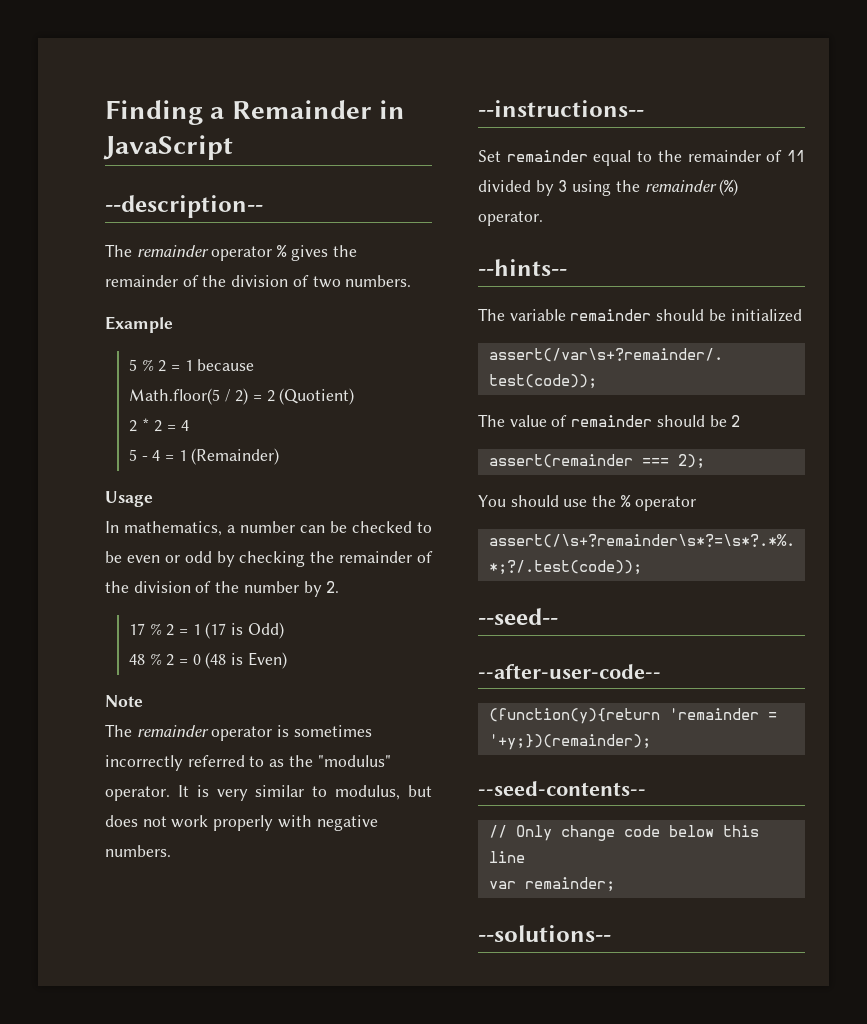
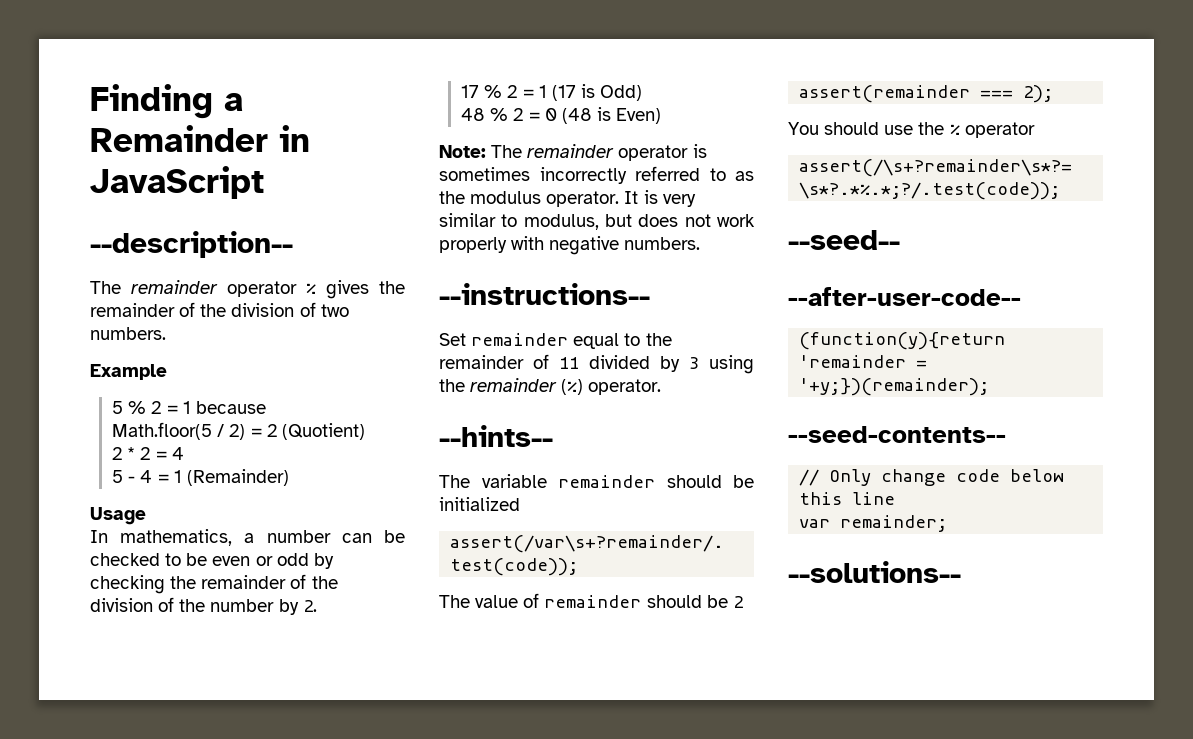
[105,695,143,707] Note // -> [439,145,486,158] Note:
[317,755,391,767] "modulus" -> [470,191,542,204] modulus

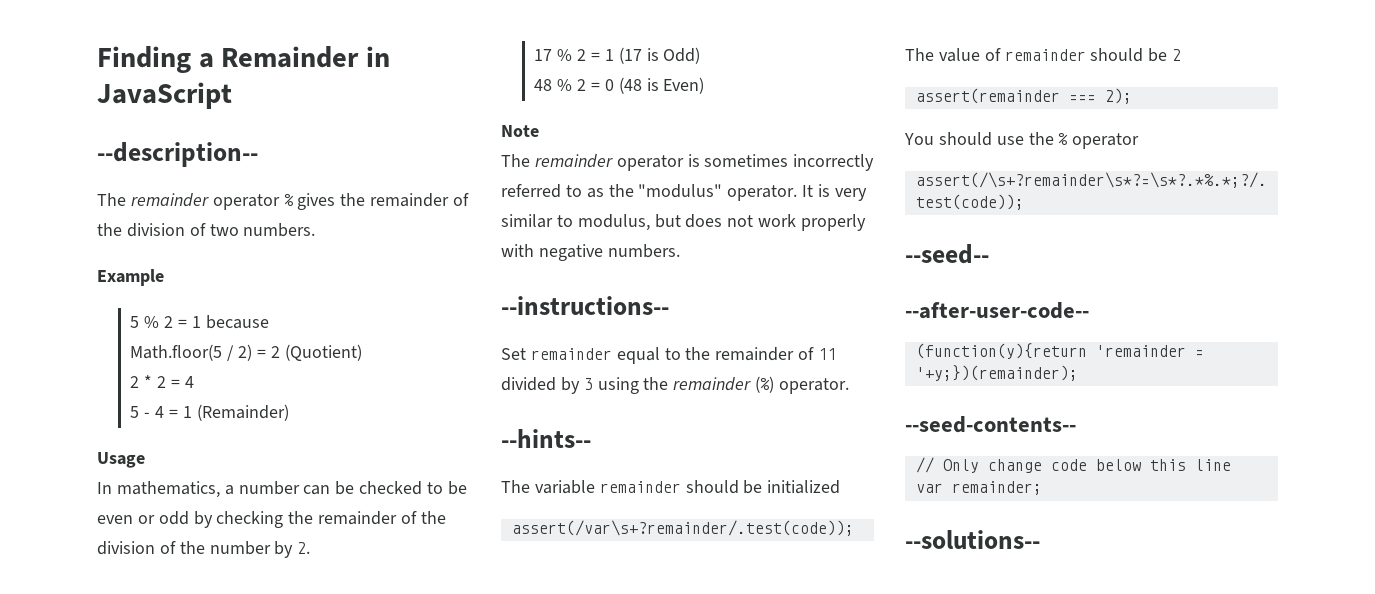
[439,145,486,158] Note: -> [501,125,539,137] Note //
[470,191,542,204] modulus -> [638,184,723,198] "modulus"

